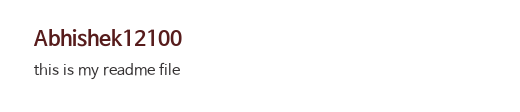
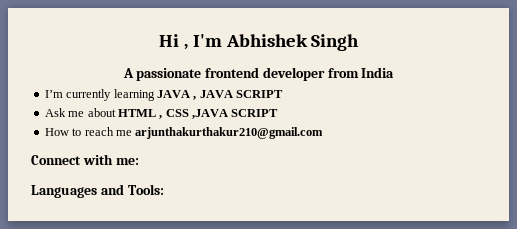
[33,29,182,47] [34,62,180,80] Abhishek12100 // this is my readme file -> [158,34,360,51] [122,67,395,81] [44,89,283,101] [44,108,279,119] [44,127,324,139] [31,154,139,165] [31,184,164,198] Hi , I'm Abhishek Singh // A passionate frontend developer from India // I’m currently learning JAVA , JAVA SCRIPT // Ask me about HTML , CSS ,JAVA SCRIPT // How to reach me arjunthakurthakur210@gmail.com // Connect with me: // Languages and Tools:

